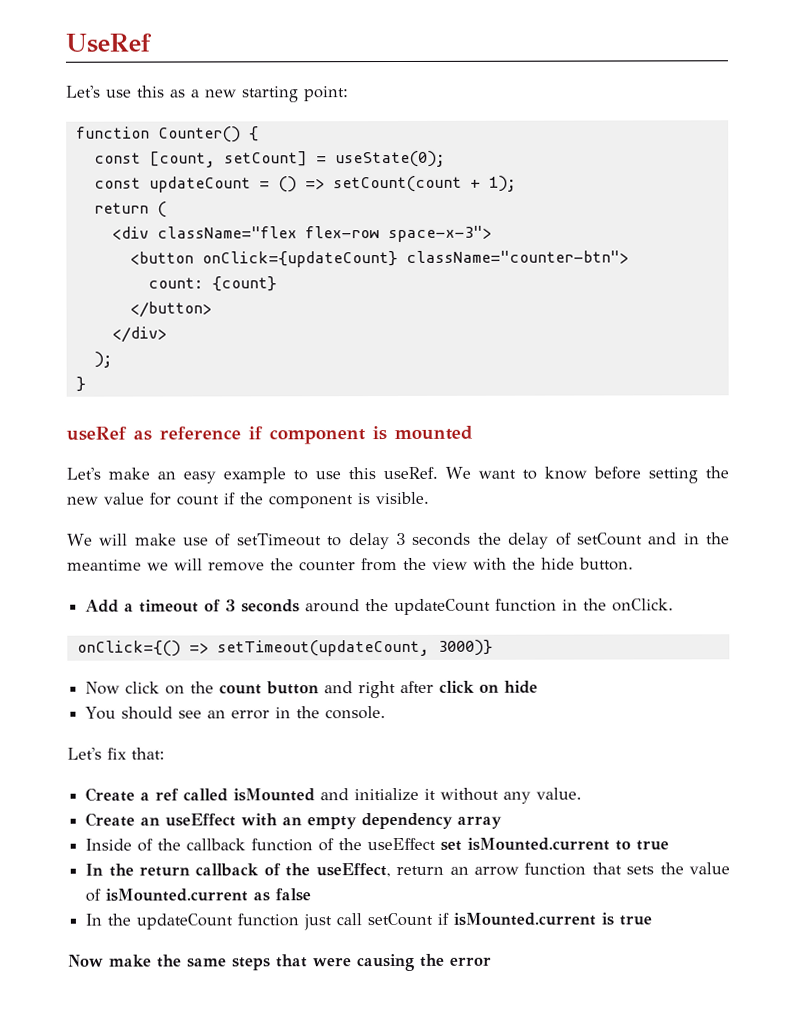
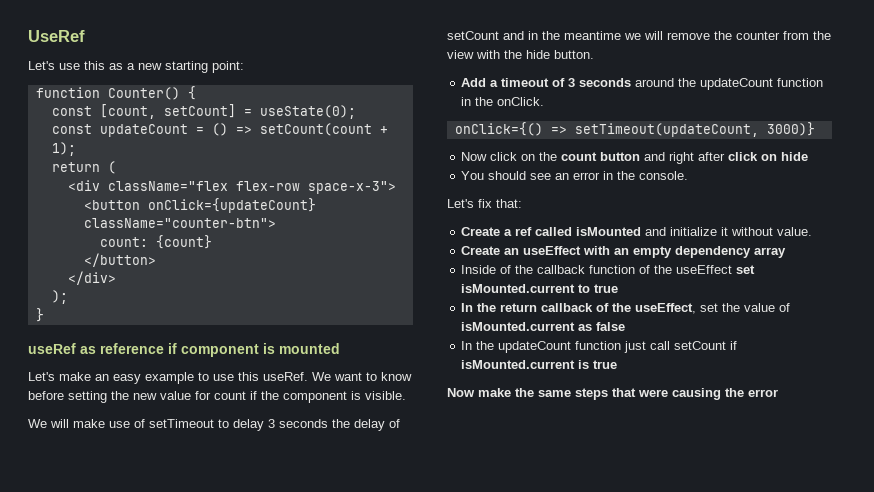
[503,791,532,804] any -> (774, 231) none
[396,862,655,876] return an arrow function that sets -> [700,303,719,312] set

